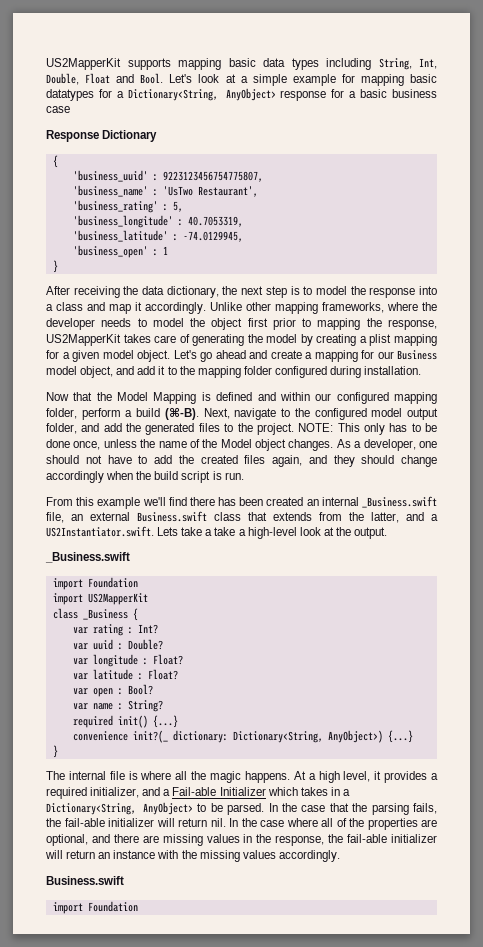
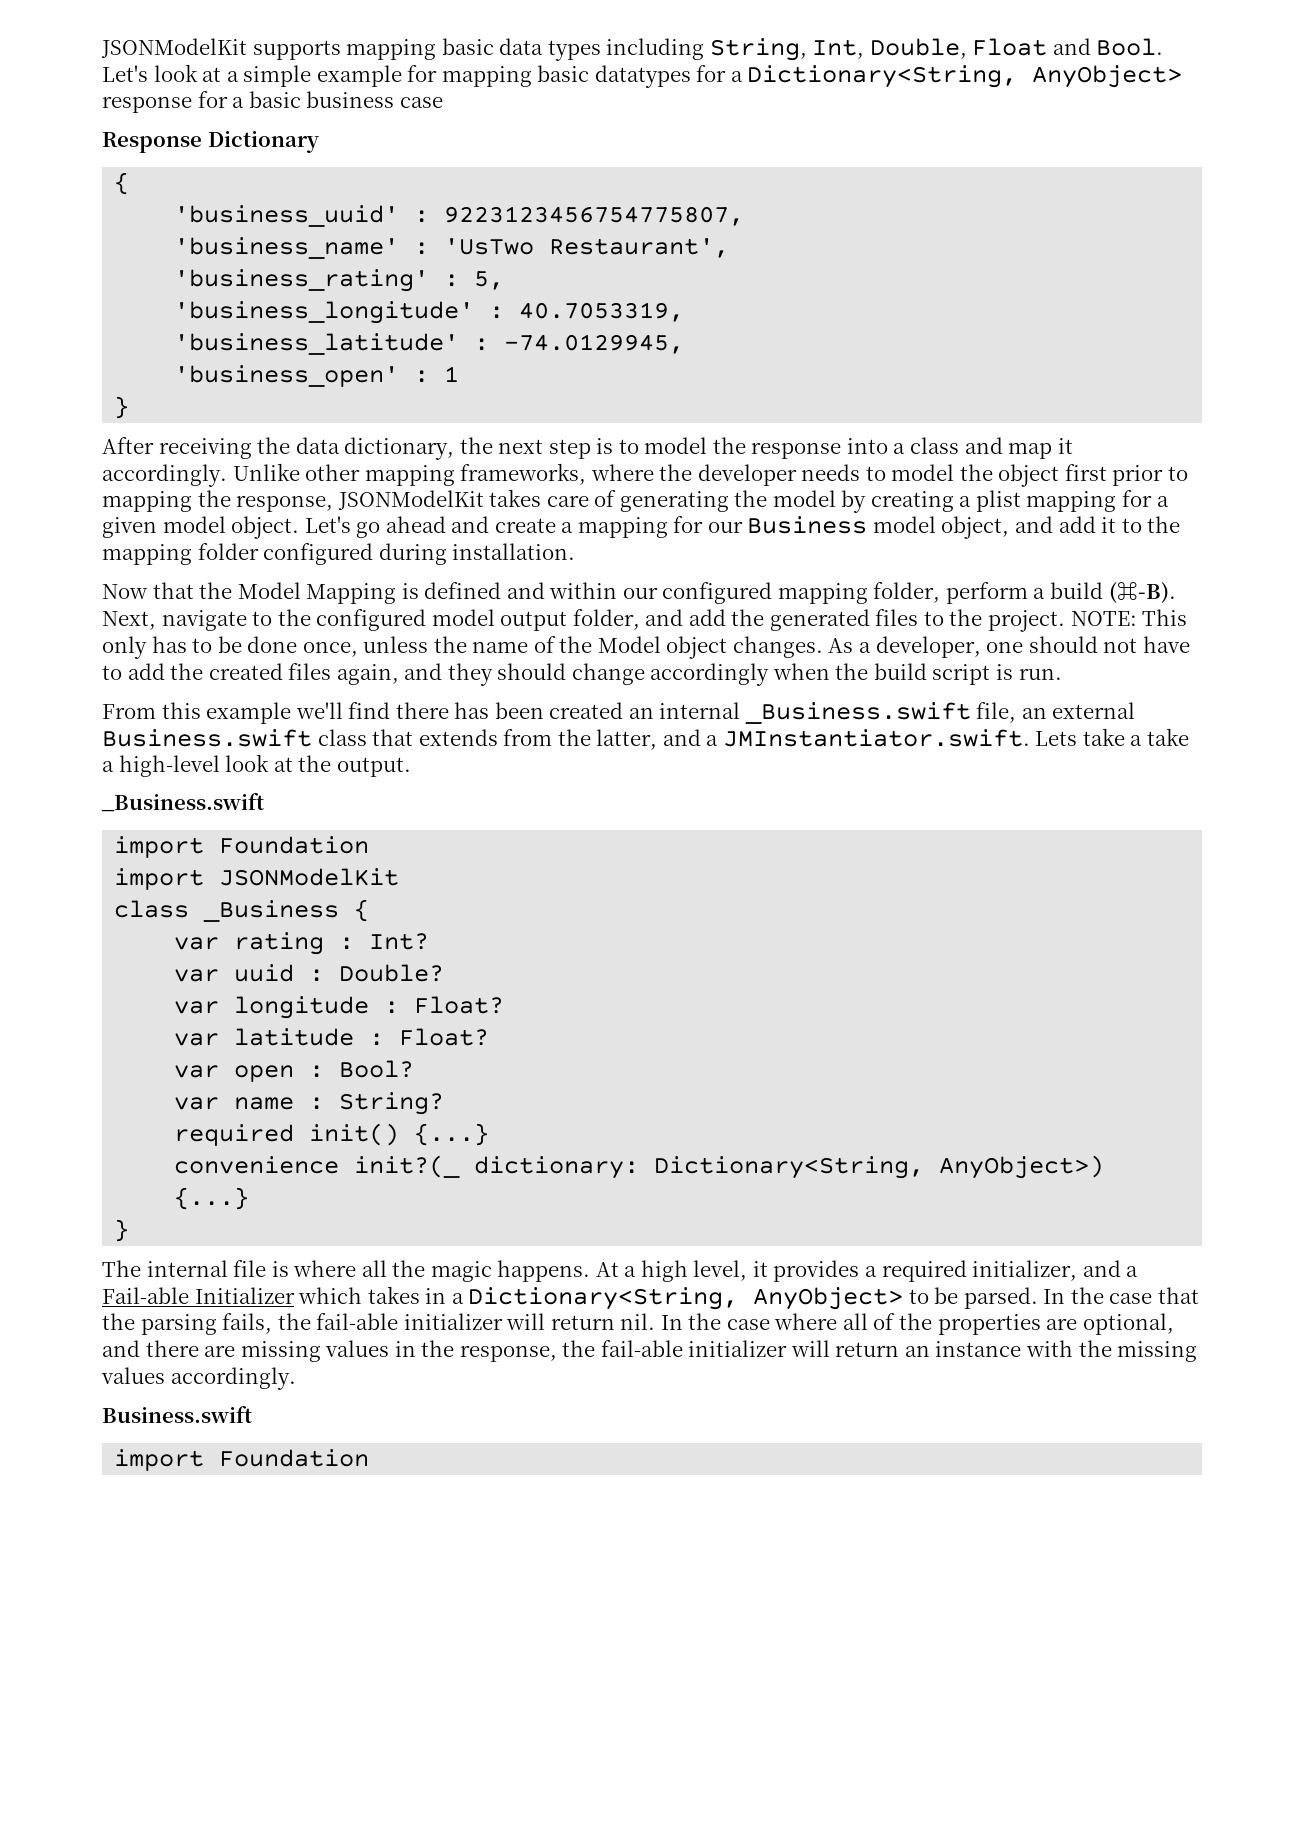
[46,58,121,70] US2MapperKit -> [101,38,247,58] JSONModelKit
[46,334,121,346] US2MapperKit -> [337,490,484,510] JSONModelKit
[46,526,154,537] US2Instantiator.swift. -> [722,729,1030,747] JMInstantiator.swift.
[87,593,148,605] US2MapperKit -> [219,868,400,886] JSONModelKit

